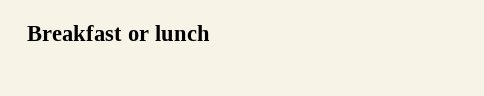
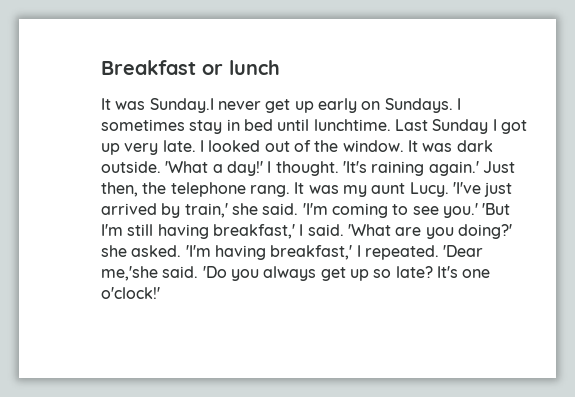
(211, 33) none -> [101,98,461,113] [101,119,527,134] [101,140,493,155] [101,161,515,176] [101,182,513,197] [101,203,511,218] [101,224,512,239] [101,245,484,260] [101,266,491,281] [101,287,160,299] // It was Sunday.I never get up early on Sundays. I sometimes stay in bed until lunchtime. Last Sunday I got up very late. I looked out of the window. It was dark outside. 'What a day!' I thought. 'It's raining again.' Just then, the telephone rang. It was my aunt Lucy. 'I've just arrived by train,' she said. 'I'm coming to see you.' 'But I'm still having breakfast,' I said. 'What are you doing?' she asked. 'I'm having breakfast,' I repeated. 'Dear me,'she said. 'Do you always get up so late? It's one o'clock!'

